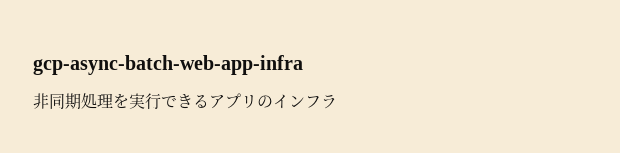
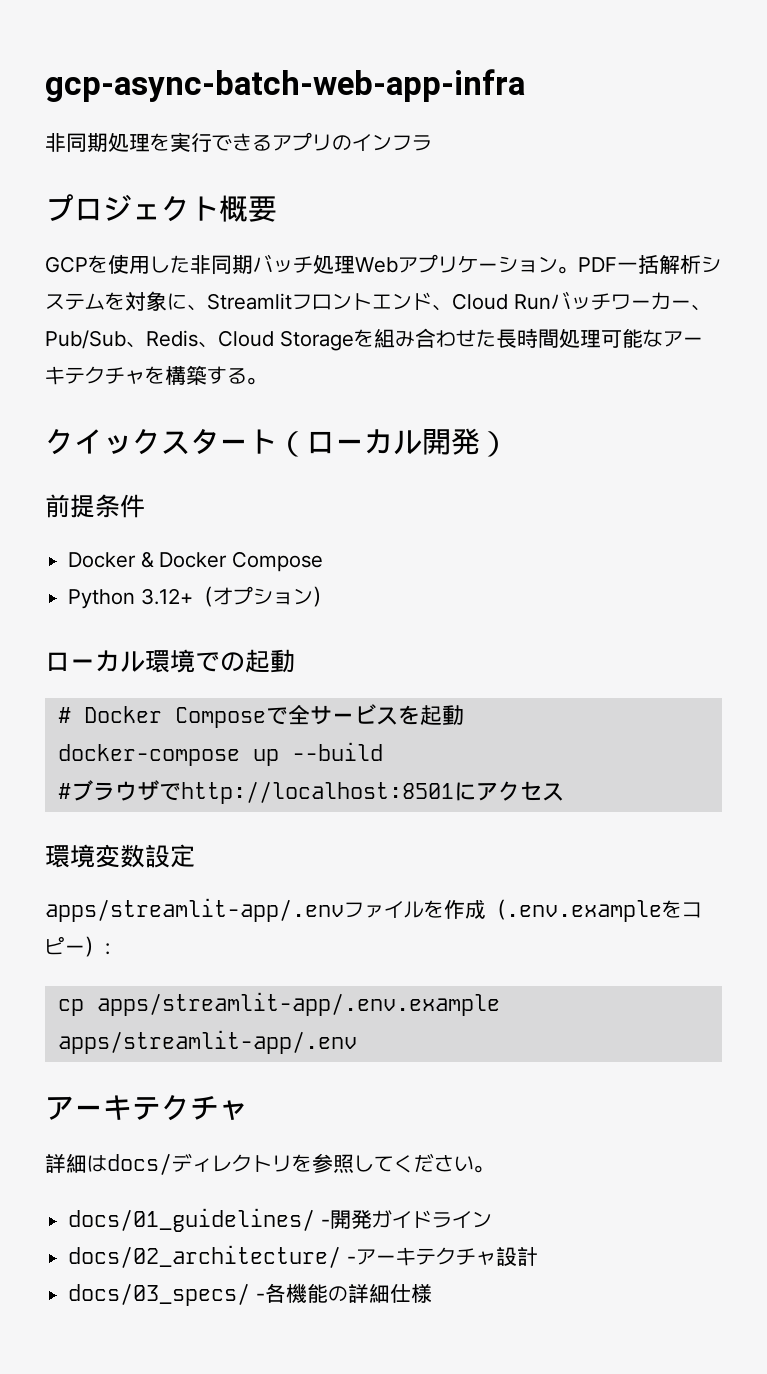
(337, 102) none -> [45,194,277,222] [45,254,721,275] [45,291,711,311] [45,328,703,351] [45,365,267,385] [45,428,509,457] [45,494,145,518] [68,551,324,572] [68,586,333,609] [45,649,295,673] [57,704,464,728] [57,742,383,766] [57,780,564,804] [45,844,195,868] [45,898,702,922] [45,936,110,957] [57,992,500,1016] [57,1030,357,1054] [45,1095,248,1121] [45,1153,494,1175] [68,1208,492,1232] [68,1245,538,1268] [68,1283,432,1306] // プロジェクト概要 // GCPを使用した非同期バッチ処理Webアプリケーション。PDF一括解析システムを対象に、Streamlitフロントエンド、Cloud Runバッチワーカー、Pub/Sub、Redis、Cloud Storageを組み合わせた長時間処理可能なアーキテクチャを構築する。 // クイックスタート（ローカル開発） // 前提条件 // Docker & Docker Compose // Python 3.12+（オプション） // ローカル環境での起動 // # Docker Composeで全サービスを起動 // docker-compose up --build // #ブラウザでhttp://localhost:8501にアクセス // 環境変数設定 // apps/streamlit-app/.envファイルを作成（.env.exampleをコピー）: // cp apps/streamlit-app/.env.example apps/streamlit-app/.env // アーキテクチャ // 詳細はdocs/ディレクトリを参照してください。 // docs/01_guidelines/ -開発ガイドライン // docs/02_architecture/ -アーキテクチャ設計 // docs/03_specs/ -各機能の詳細仕様

